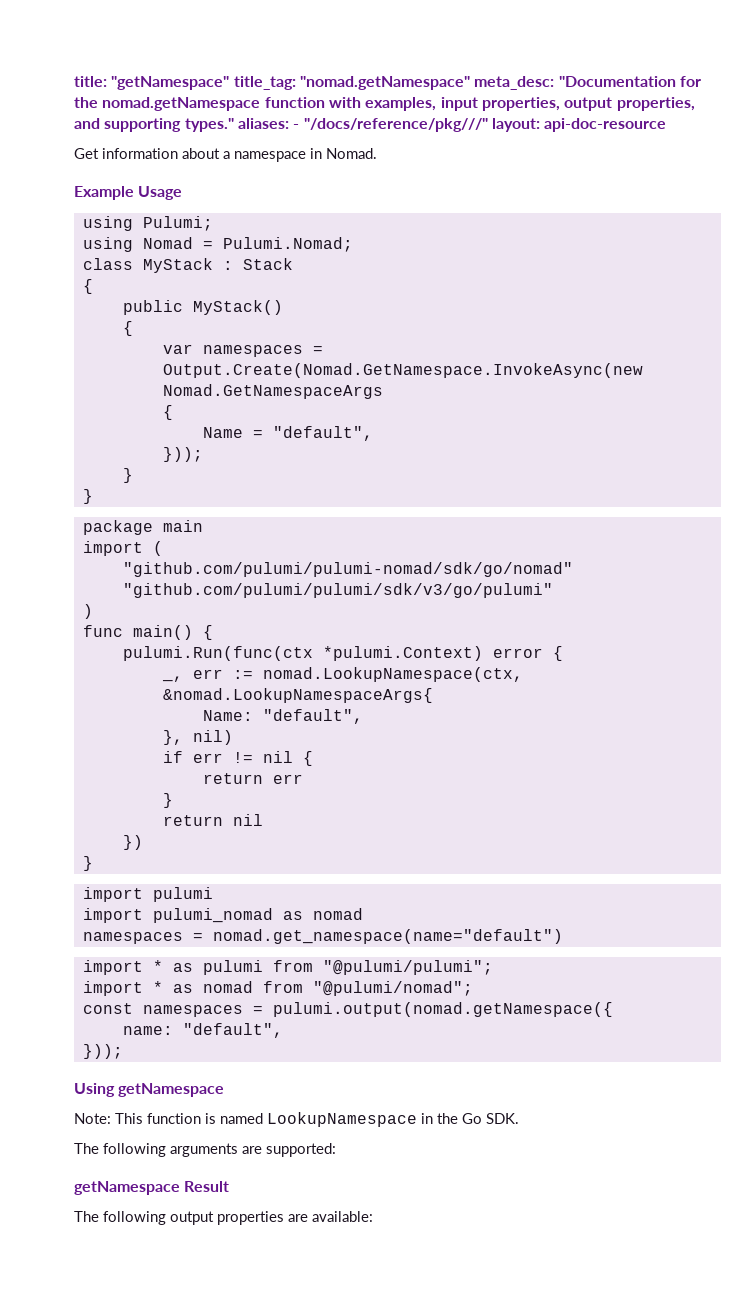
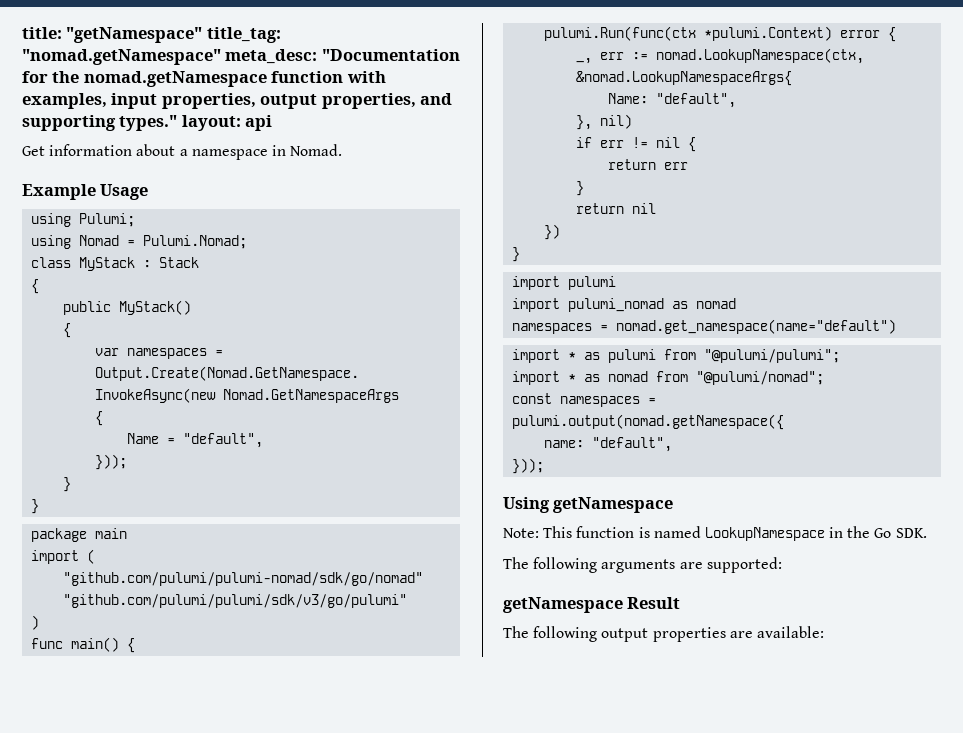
[237,118,667,132] aliases: - "/docs/reference/pkg///" layout: api-doc-resource -> [181,115,273,131] layout: api

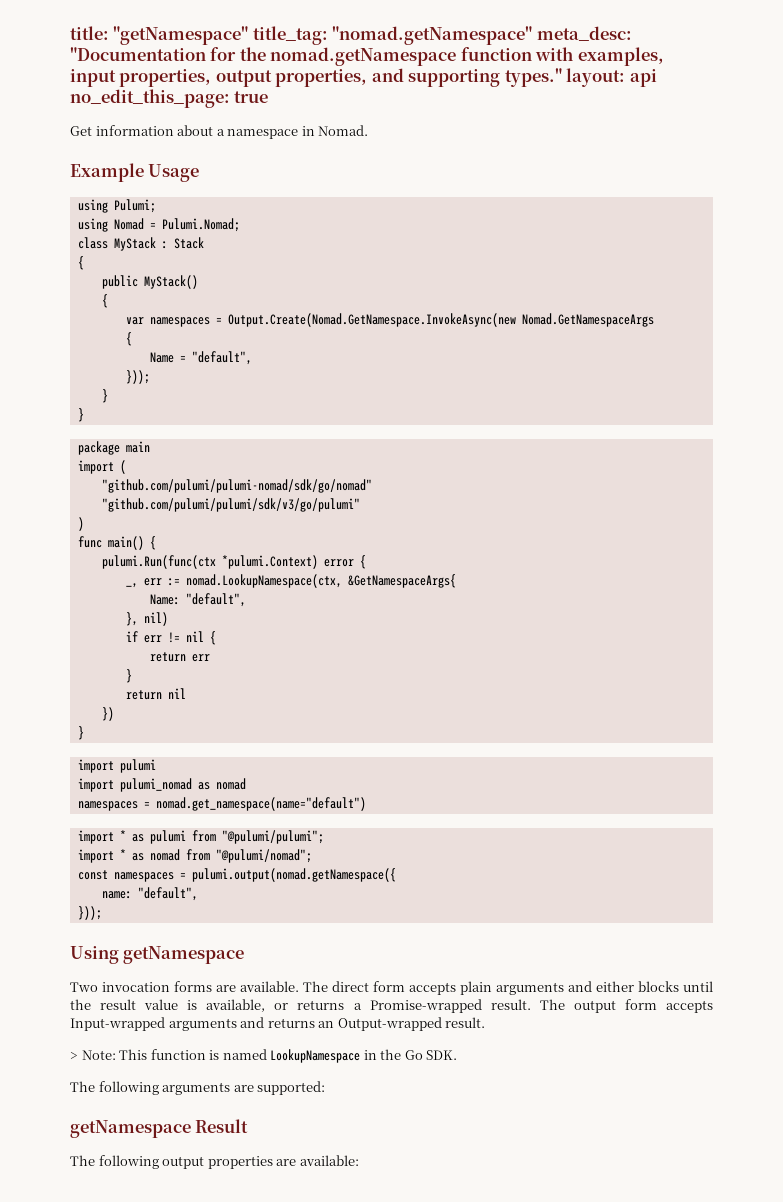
(273, 123) none -> [70,89,269,108] no_edit_this_page: true
[576,71,793,86] &nomad.LookupNamespaceArgs{ -> [347,574,456,588] &GetNamespaceArgs{
(674, 505) none -> [70,981,713,995] [70,999,714,1013] [70,1017,486,1031] [70,1052,78,1060] Two invocation forms are available. The direct form accepts plain arguments and either blocks until the result value is available, or returns a Promise-wrapped result. The output form accepts Input-wrapped arguments and returns an Output-wrapped result. // >

